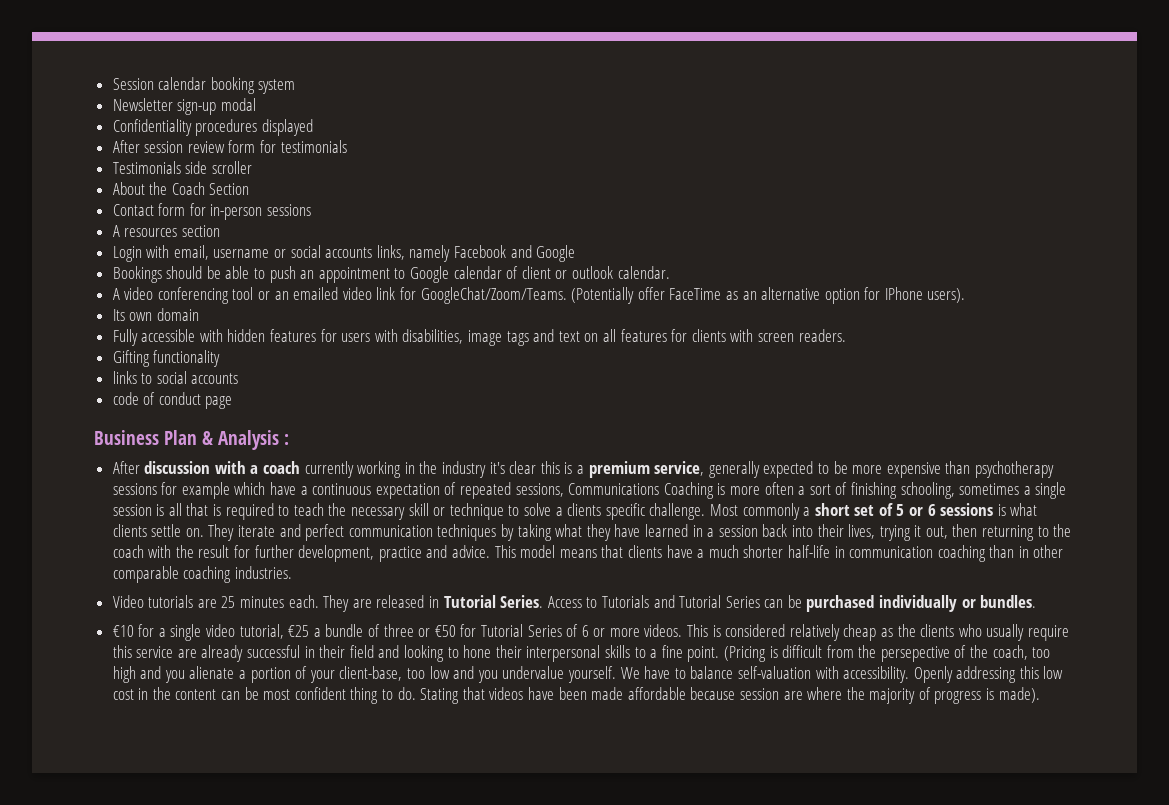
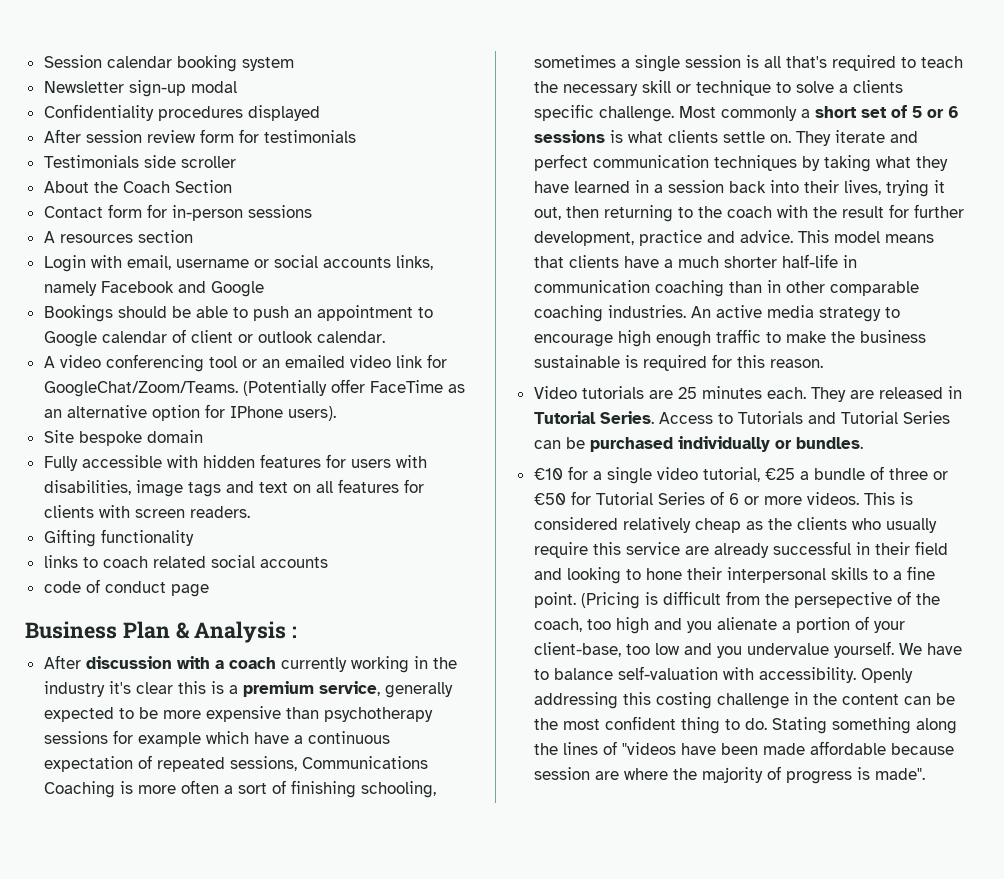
[112,309,153,321] Its own -> [43,430,142,446] Site bespoke
(153, 378) none -> [102,556,206,568] coach related
[186,503,222,516] that is -> [785,56,827,68] that's
(292, 572) none -> [690,305,900,322] [533,329,926,347] [533,354,823,371] An active media strategy to encourage high enough traffic to make the business sustainable is required for this reason.
[1043,666,1064,679] [112,689,134,700] low cost -> [655,692,789,709] costing challenge
(259, 693) none -> [533,718,558,730] the
[462,687,524,700] that videos -> [831,717,957,734] [533,741,676,755] something along the lines of "videos
[998,687,1040,703] made). -> [874,768,925,780] made".

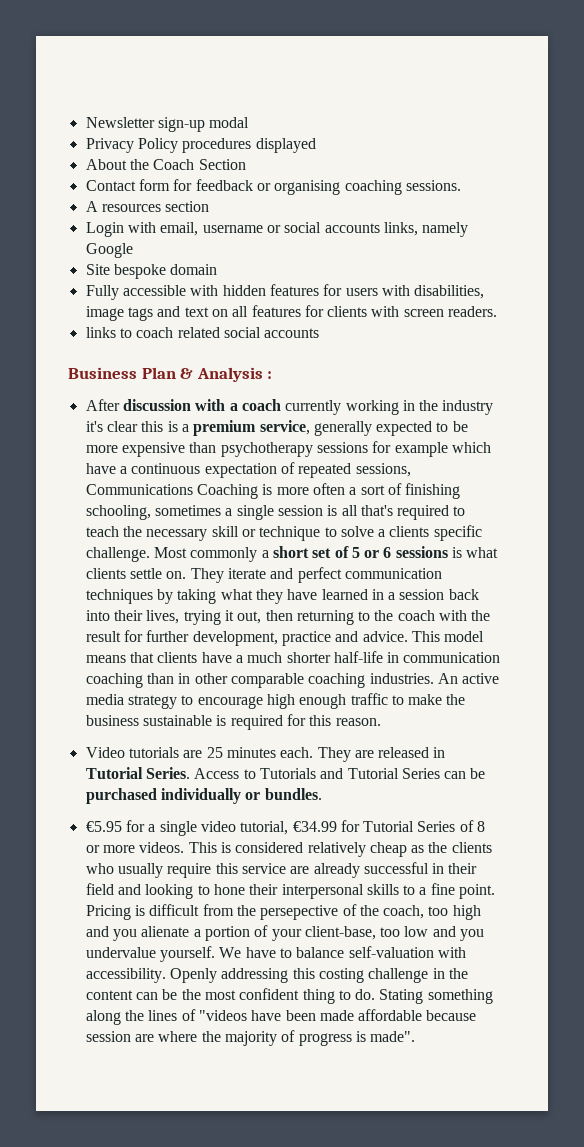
[43,55,294,72] Session calendar booking system // -> (85, 122) none
[43,104,154,121] Confidentiality -> [85,138,178,153] Privacy Policy
[43,129,356,143] [43,155,236,168] // After session review form for testimonials // Testimonials side scroller -> (316, 145) none
[171,205,312,221] in-person sessions -> [195,179,461,195] feedback or organising coaching sessions.
[100,281,264,297] [43,305,433,322] [43,329,385,347] [43,354,447,372] [43,379,465,397] [43,404,336,421] Facebook and Google // Bookings should be able to push an appointment to Google calendar of client or outlook calendar. // A video conferencing tool or an emailed video link for GoogleChat/Zoom/Teams. (Potentially offer FaceTime as an alternative option for IPhone users). -> [85,243,133,258] Google
[43,529,194,547] // Gifting functionality -> (498, 311) none
[43,579,209,597] // code of conduct page -> (320, 333) none
[533,468,563,480] €10 -> [85,821,122,832] €5.95
[764,466,948,480] [533,493,566,505] €25 a bundle of three or €50 -> [292,821,337,832] €34.99
[728,493,739,505] 6 -> [477,821,486,832] 8
[580,592,640,609] (Pricing -> [85,905,131,920] Pricing

